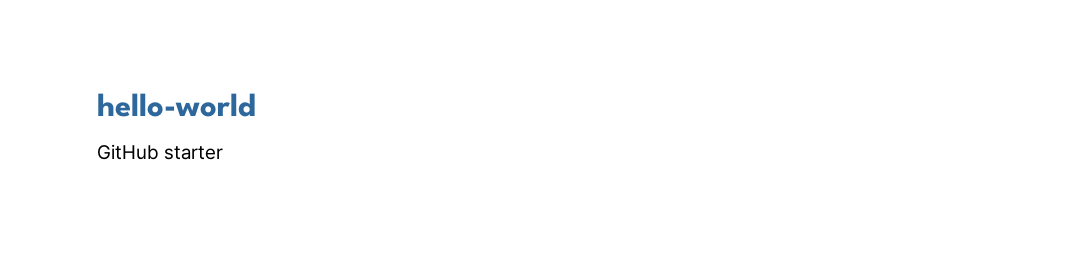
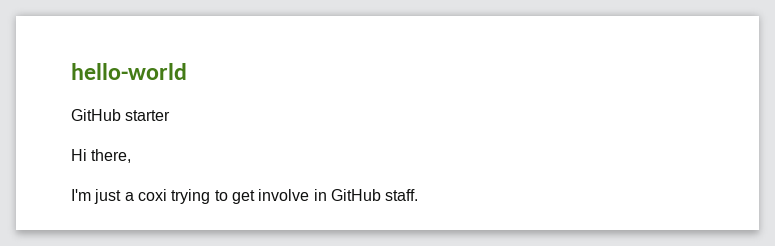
(224, 153) none -> [71,149,132,163] [71,189,419,204] // Hi there, // I'm just a coxi trying to get involve in GitHub staff.

